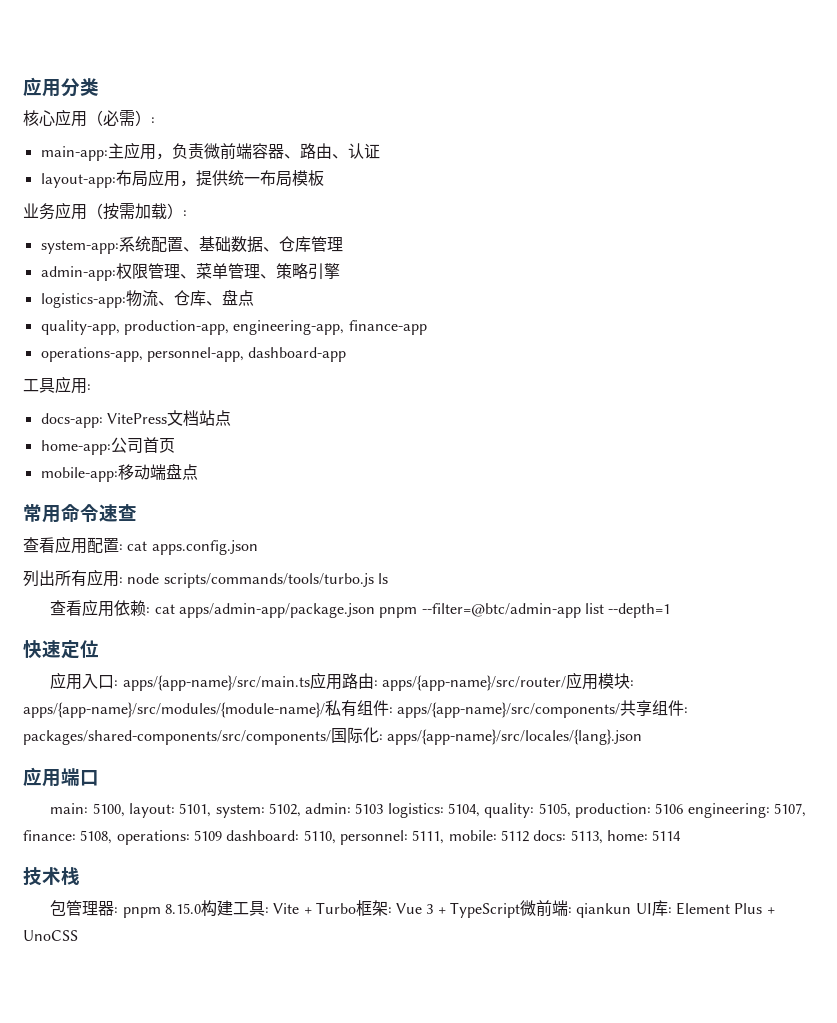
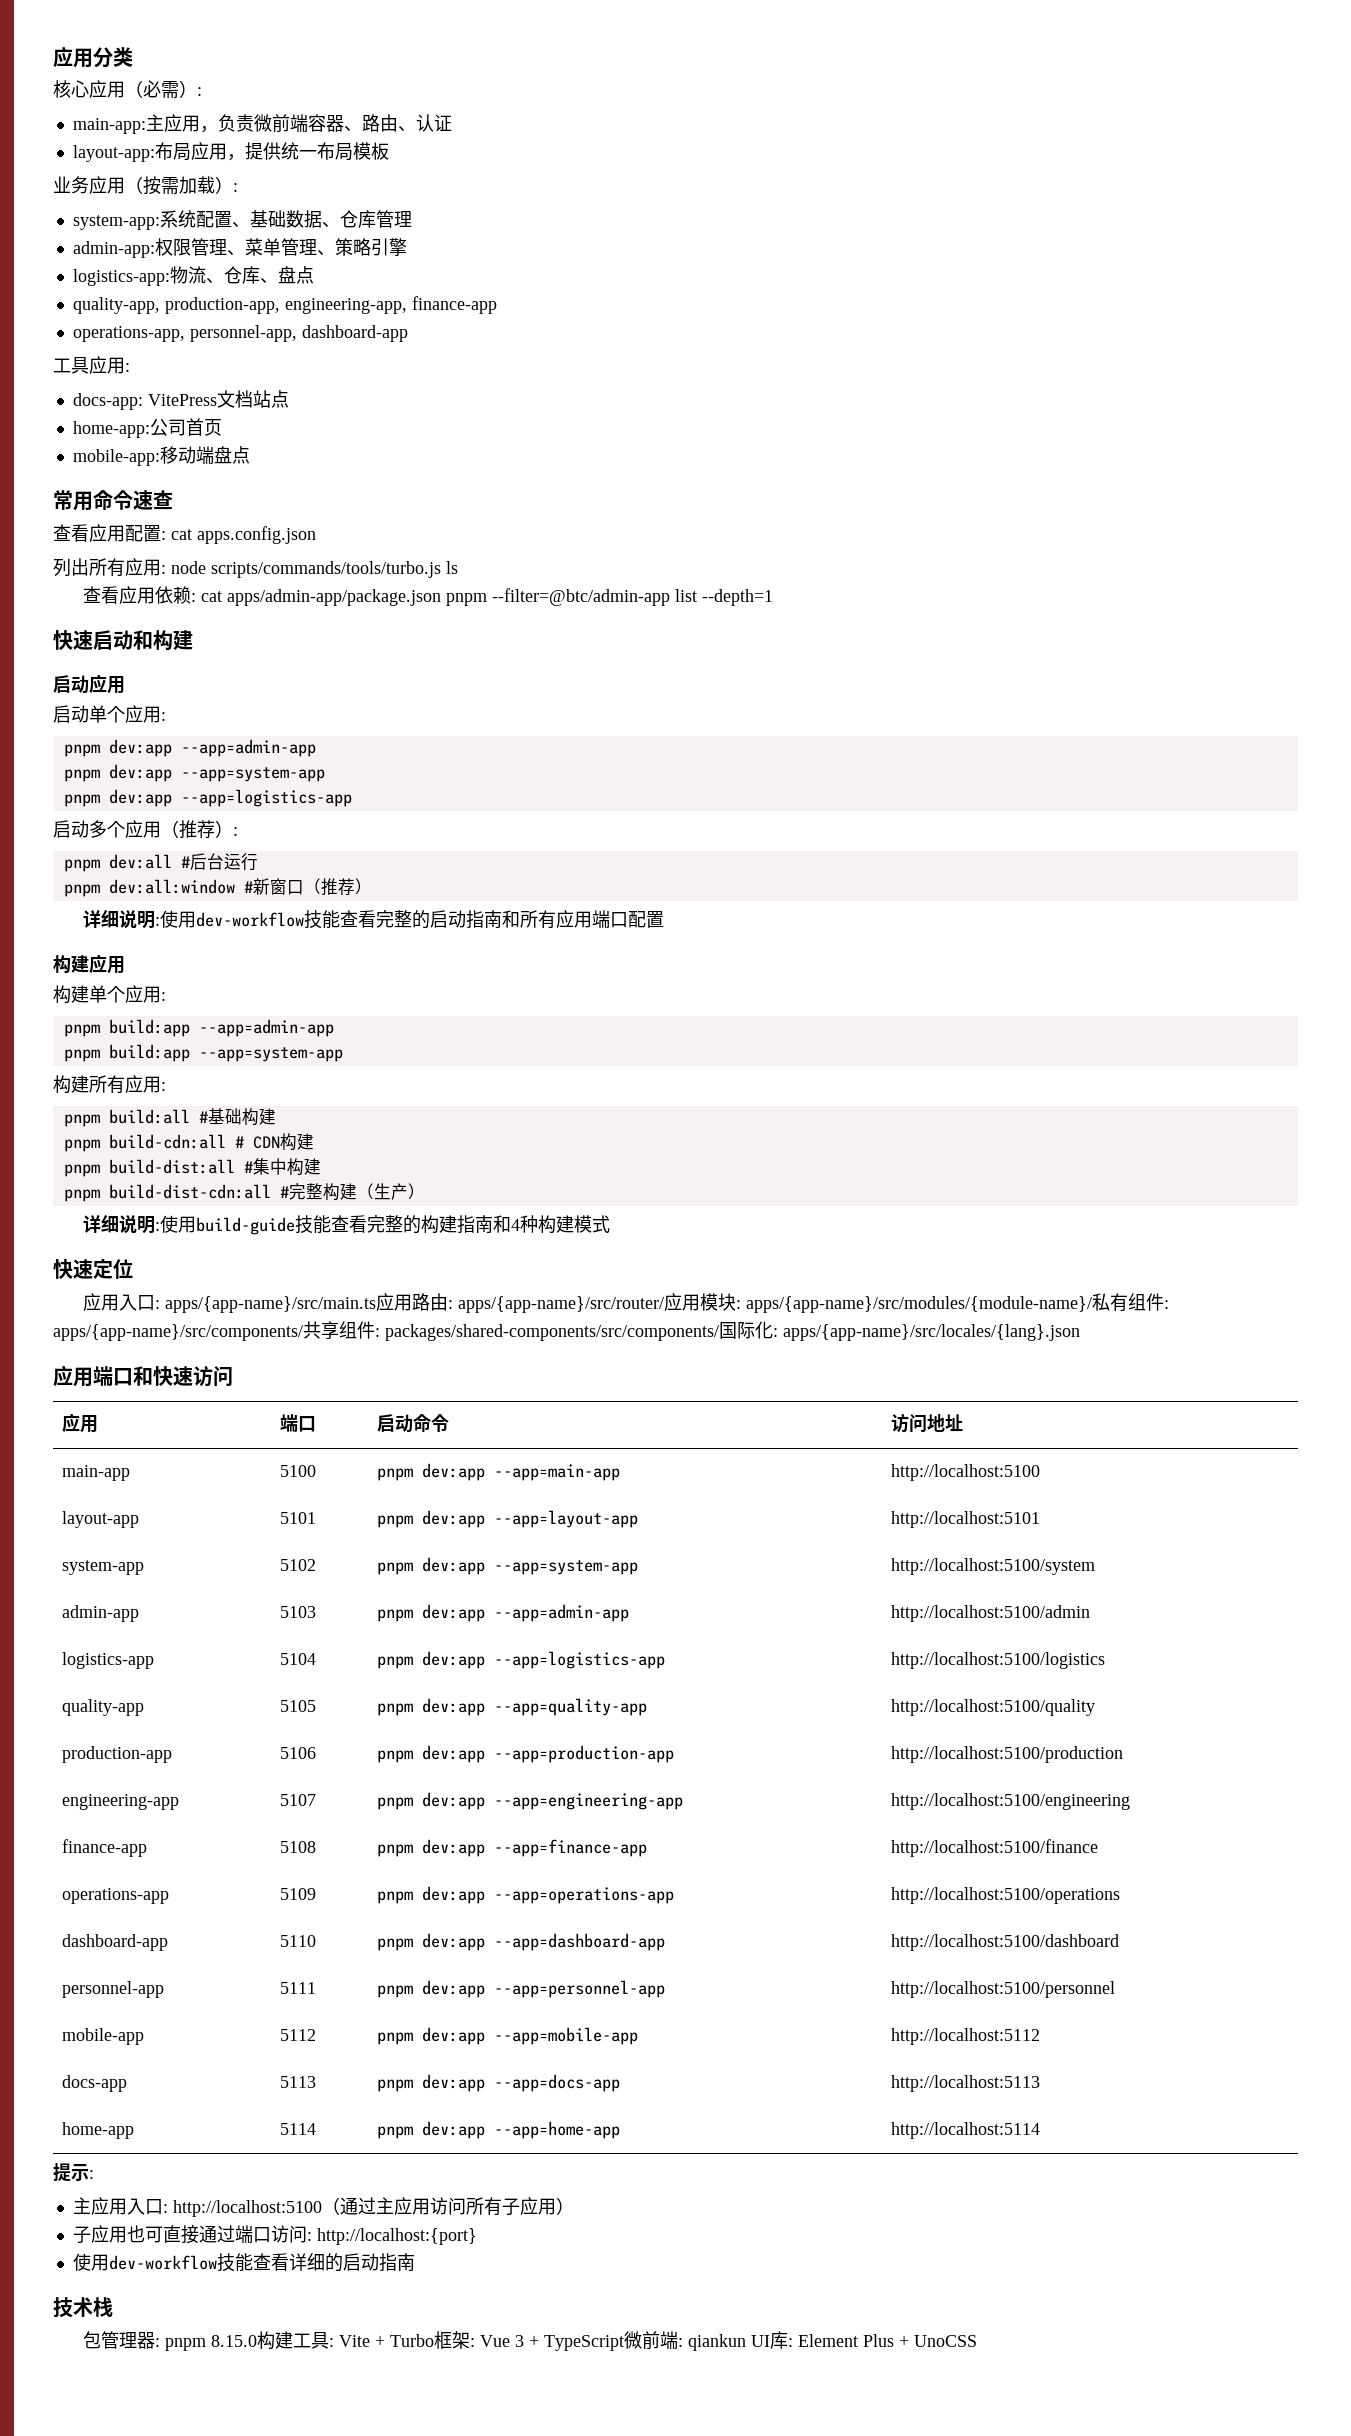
(671, 610) none -> [53,630,193,651] [53,674,125,694] [53,705,166,723] [63,739,316,757] [63,764,325,782] [63,789,352,807] [53,820,238,839] [63,853,258,872] [63,878,372,897] [82,910,664,929] [53,954,125,974] [53,985,166,1004] [63,1019,334,1037] [63,1044,343,1062] [53,1075,166,1094] [63,1108,276,1127] [63,1133,314,1152] [63,1158,321,1177] [63,1183,425,1202] [82,1215,610,1235] // 快速启动和构建 // 启动应用 // 启动单个应用: // pnpm dev:app --app=admin-app // pnpm dev:app --app=system-app // pnpm dev:app --app=logistics-app // 启动多个应用（推荐）: // pnpm dev:all #后台运行 // pnpm dev:all:window #新窗口（推荐） // 详细说明:使用dev-workflow技能查看完整的启动指南和所有应用端口配置 // 构建应用 // 构建单个应用: // pnpm build:app --app=admin-app // pnpm build:app --app=system-app // 构建所有应用: // pnpm build:all #基础构建 // pnpm build-cdn:all # CDN构建 // pnpm build-dist:all #集中构建 // pnpm build-dist-cdn:all #完整构建（生产） // 详细说明:使用build-guide技能查看完整的构建指南和4种构建模式
[50,803,807,818] [23,830,682,845] // main: 5100, layout: 5101, system: 5102, admin: 5103 logistics: 5104, quality: 5105, production: 5106 engineering: 5107, finance: 5108, operations: 5109 dashboard: 5110, personnel: 5111, mobile: 5112 docs: 5113, home: 5114 -> [133,1366,233,1387] [61,1413,98,1433] [279,1414,316,1432] [376,1414,449,1433] [890,1413,963,1433] [61,1465,130,1481] [279,1465,316,1477] [376,1463,620,1481] [890,1464,1040,1481] [61,1511,139,1528] [279,1512,316,1524] [376,1510,638,1528] [890,1511,1040,1528] [61,1560,144,1575] [279,1559,316,1571] [376,1557,638,1575] [890,1558,1095,1575] [61,1605,139,1622] [279,1606,316,1618] [376,1604,629,1622] [890,1605,1090,1622] [61,1652,154,1669] [279,1653,316,1665] [376,1651,665,1669] [890,1652,1105,1669] [61,1699,144,1716] [279,1700,316,1712] [376,1698,647,1716] [890,1699,1095,1716] [61,1746,172,1763] [279,1747,316,1759] [376,1745,674,1763] [890,1746,1123,1763] [61,1794,179,1810] [279,1794,316,1806] [376,1792,683,1810] [890,1793,1130,1810] [61,1839,147,1857] [279,1841,316,1853] [376,1839,647,1857] [890,1839,1098,1857] [61,1888,169,1904] [279,1888,316,1900] [376,1886,674,1904] [890,1887,1120,1904] [61,1934,168,1951] [279,1935,316,1947] [376,1933,665,1951] [890,1934,1119,1951] [61,1981,164,1998] [279,1982,316,1994] [376,1980,665,1998] [890,1981,1115,1998] [61,2028,144,2045] [279,2029,316,2041] [376,2027,638,2045] [890,2028,1040,2045] [61,2075,127,2092] [279,2076,316,2088] [376,2074,620,2092] [890,2075,1040,2092] [61,2122,134,2139] [279,2123,316,2135] [376,2121,620,2139] [890,2122,1040,2139] [53,2162,94,2182] [72,2197,574,2217] [72,2225,477,2245] [72,2253,415,2272] 和快速访问 // 应用 | 端口 | 启动命令 | 访问地址 // main-app | 5100 | pnpm dev:app --app=main-app | http://localhost:5100 // layout-app | 5101 | pnpm dev:app --app=layout-app | http://localhost:5101 // system-app | 5102 | pnpm dev:app --app=system-app | http://localhost:5100/system // admin-app | 5103 | pnpm dev:app --app=admin-app | http://localhost:5100/admin // logistics-app | 5104 | pnpm dev:app --app=logistics-app | http://localhost:5100/logistics // quality-app | 5105 | pnpm dev:app --app=quality-app | http://localhost:5100/quality // production-app | 5106 | pnpm dev:app --app=production-app | http://localhost:5100/production // engineering-app | 5107 | pnpm dev:app --app=engineering-app | http://localhost:5100/engineering // finance-app | 5108 | pnpm dev:app --app=finance-app | http://localhost:5100/finance // operations-app | 5109 | pnpm dev:app --app=operations-app | http://localhost:5100/operations // dashboard-app | 5110 | pnpm dev:app --app=dashboard-app | http://localhost:5100/dashboard // personnel-app | 5111 | pnpm dev:app --app=personnel-app | http://localhost:5100/personnel // mobile-app | 5112 | pnpm dev:app --app=mobile-app | http://localhost:5112 // docs-app | 5113 | pnpm dev:app --app=docs-app | http://localhost:5113 // home-app | 5114 | pnpm dev:app --app=home-app | http://localhost:5114 // 提示: // 主应用入口: http://localhost:5100（通过主应用访问所有子应用） // 子应用也可直接通过端口访问: http://localhost:{port} // 使用dev-workflow技能查看详细的启动指南

